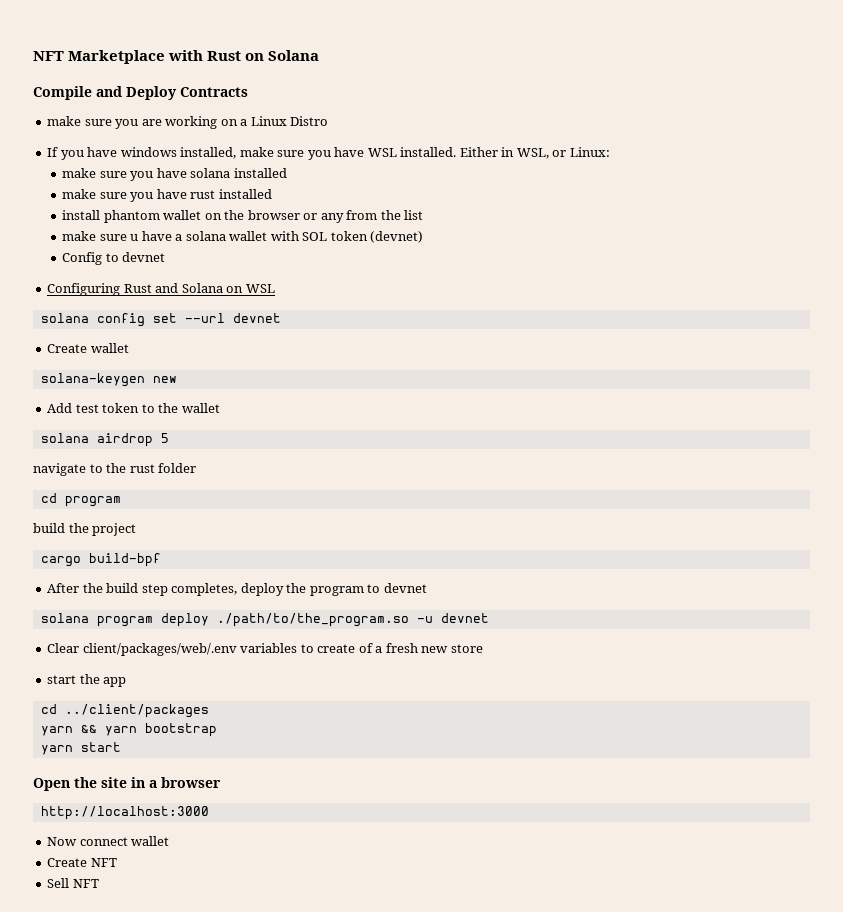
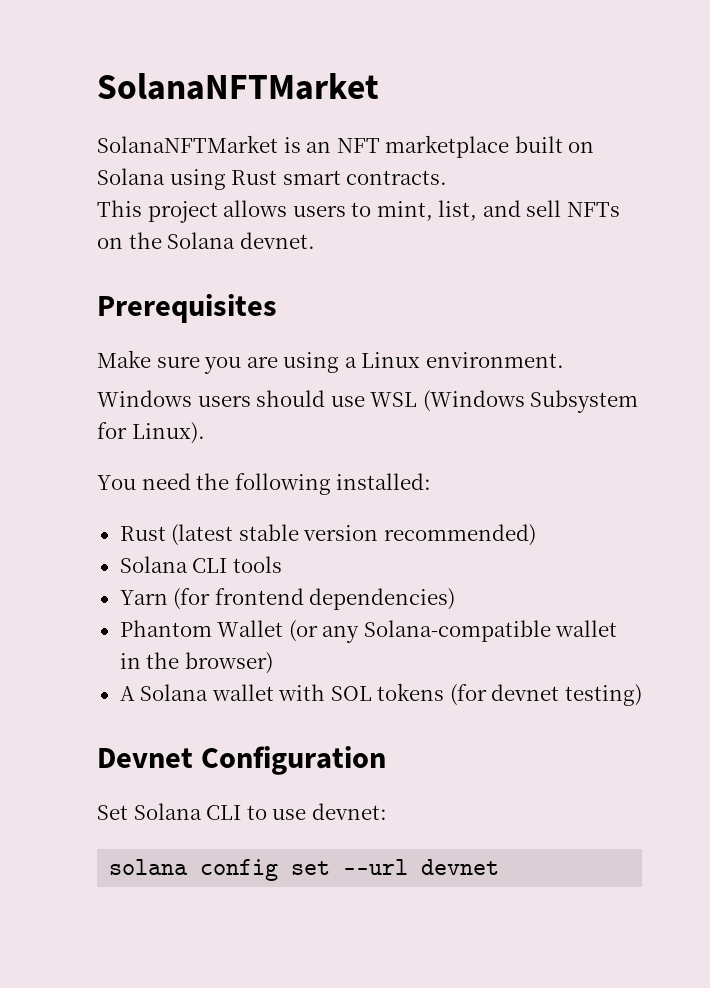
[33,50,320,64] [33,86,248,100] [47,116,329,129] [47,147,610,160] [62,168,287,181] [62,189,272,202] [62,210,424,223] [62,231,424,243] [62,252,166,265] [47,283,275,296] NFT Marketplace with Rust on Solana // Compile and Deploy Contracts // make sure you are working on a Linux Distro // If you have windows installed, make sure you have WSL installed. Either in WSL, or Linux: // make sure you have solana installed // make sure you have rust installed // install phantom wallet on the browser or any from the list // make sure u have a solana wallet with SOL token (devnet) // Config to devnet // Configuring Rust and Solana on WSL -> [97,73,379,100] [97,135,595,158] [97,168,448,190] [97,200,620,223] [97,232,315,249] [97,294,277,323] [97,350,564,374] [97,390,639,413] [97,422,205,444] [97,473,432,495] [119,524,536,546] [119,556,282,573] [119,588,456,610] [119,620,618,643] [119,652,273,674] [119,683,642,706] [97,746,387,775] [97,803,387,820] SolanaNFTMarket // SolanaNFTMarket is an NFT marketplace built on Solana using Rust smart contracts. // This project allows users to mint, list, and sell NFTs on the Solana devnet. // Prerequisites // Make sure you are using a Linux environment. // Windows users should use WSL (Windows Subsystem for Linux). // You need the following installed: // Rust (latest stable version recommended) // Solana CLI tools // Yarn (for frontend dependencies) // Phantom Wallet (or any Solana-compatible wallet in the browser) // A Solana wallet with SOL tokens (for devnet testing) // Devnet Configuration // Set Solana CLI to use devnet:
[47,343,129,353] [40,373,177,387] [47,403,220,413] [40,433,169,447] [33,463,197,476] [40,493,121,507] [33,523,137,536] [40,553,161,567] [47,583,427,596] [40,613,489,627] [47,643,483,656] [47,674,127,687] [40,704,209,718] [40,723,217,737] [40,742,121,755] [33,777,221,791] [40,806,209,820] [47,836,170,846] [47,858,117,867] [47,878,99,888] // Create wallet // solana-keygen new // Add test token to the wallet // solana airdrop 5 // navigate to the rust folder // cd program // build the project // cargo build-bpf // After the build step completes, deploy the program to devnet // solana program deploy ./path/to/the_program.so -u devnet // Clear client/packages/web/.env variables to create of a fresh new store // start the app // cd ../client/packages // yarn && yarn bootstrap // yarn start // Open the site in a browser // http://localhost:3000 // Now connect wallet // Create NFT // Sell NFT -> (500, 867) none

